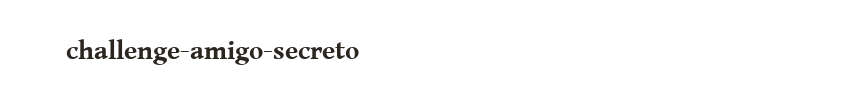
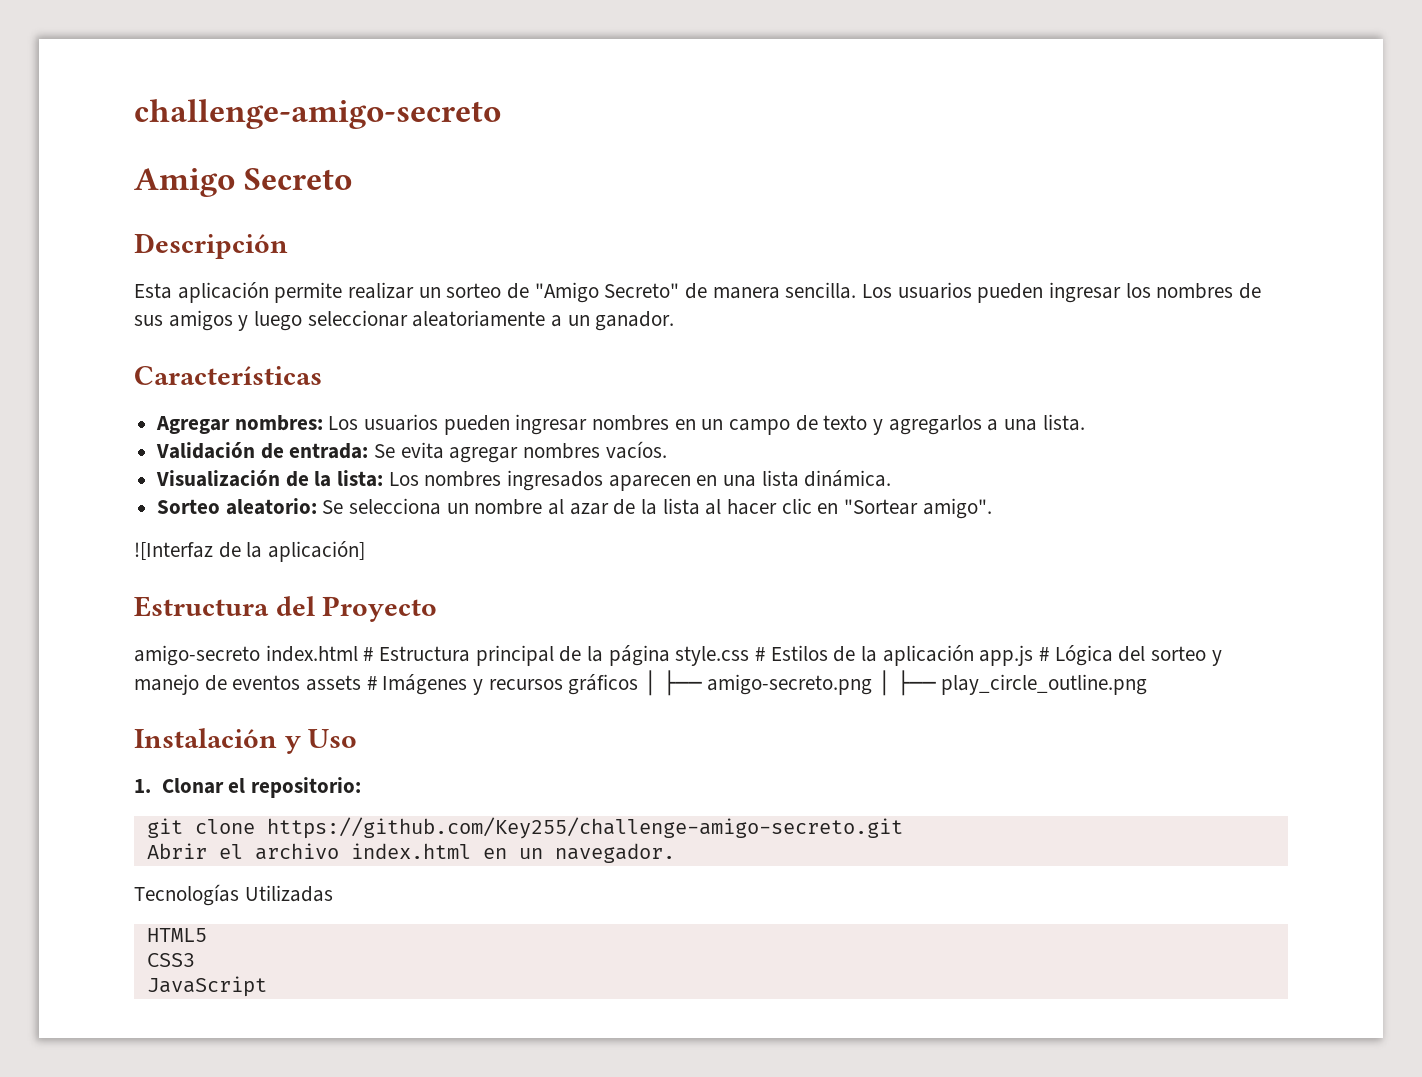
(359, 52) none -> [134,168,353,197] [134,233,288,259] [134,282,1262,303] [134,310,675,331] [134,366,322,385] [156,414,1085,435] [156,441,667,463] [156,470,892,491] [157,498,992,519] [134,541,366,562] [134,596,438,622] [134,645,1222,666] [134,670,1148,696] [134,728,358,754] [134,777,361,798] [146,817,903,839] [146,843,675,863] [134,884,333,906] [146,928,207,942] [146,953,195,967] [146,976,267,997] // Amigo Secreto // Descripción // Esta aplicación permite realizar un sorteo de "Amigo Secreto" de manera sencilla. Los usuarios pueden ingresar los nombres de sus amigos y luego seleccionar aleatoriamente a un ganador. // Características // Agregar nombres: Los usuarios pueden ingresar nombres en un campo de texto y agregarlos a una lista. // Validación de entrada: Se evita agregar nombres vacíos. // Visualización de la lista: Los nombres ingresados aparecen en una lista dinámica. // Sorteo aleatorio: Se selecciona un nombre al azar de la lista al hacer clic en "Sortear amigo". // ![Interfaz de la aplicación] // Estructura del Proyecto // amigo-secreto index.html # Estructura principal de la página style.css # Estilos de la aplicación app.js # Lógica del sorteo y manejo de eventos assets # Imágenes y recursos gráficos │ ├── amigo-secreto.png │ ├── play_circle_outline.png // Instalación y Uso // 1. Clonar el repositorio: // git clone https://github.com/Key255/challenge-amigo-secreto.git // Abrir el archivo index.html en un navegador. // Tecnologías Utilizadas // HTML5 // CSS3 // JavaScript

